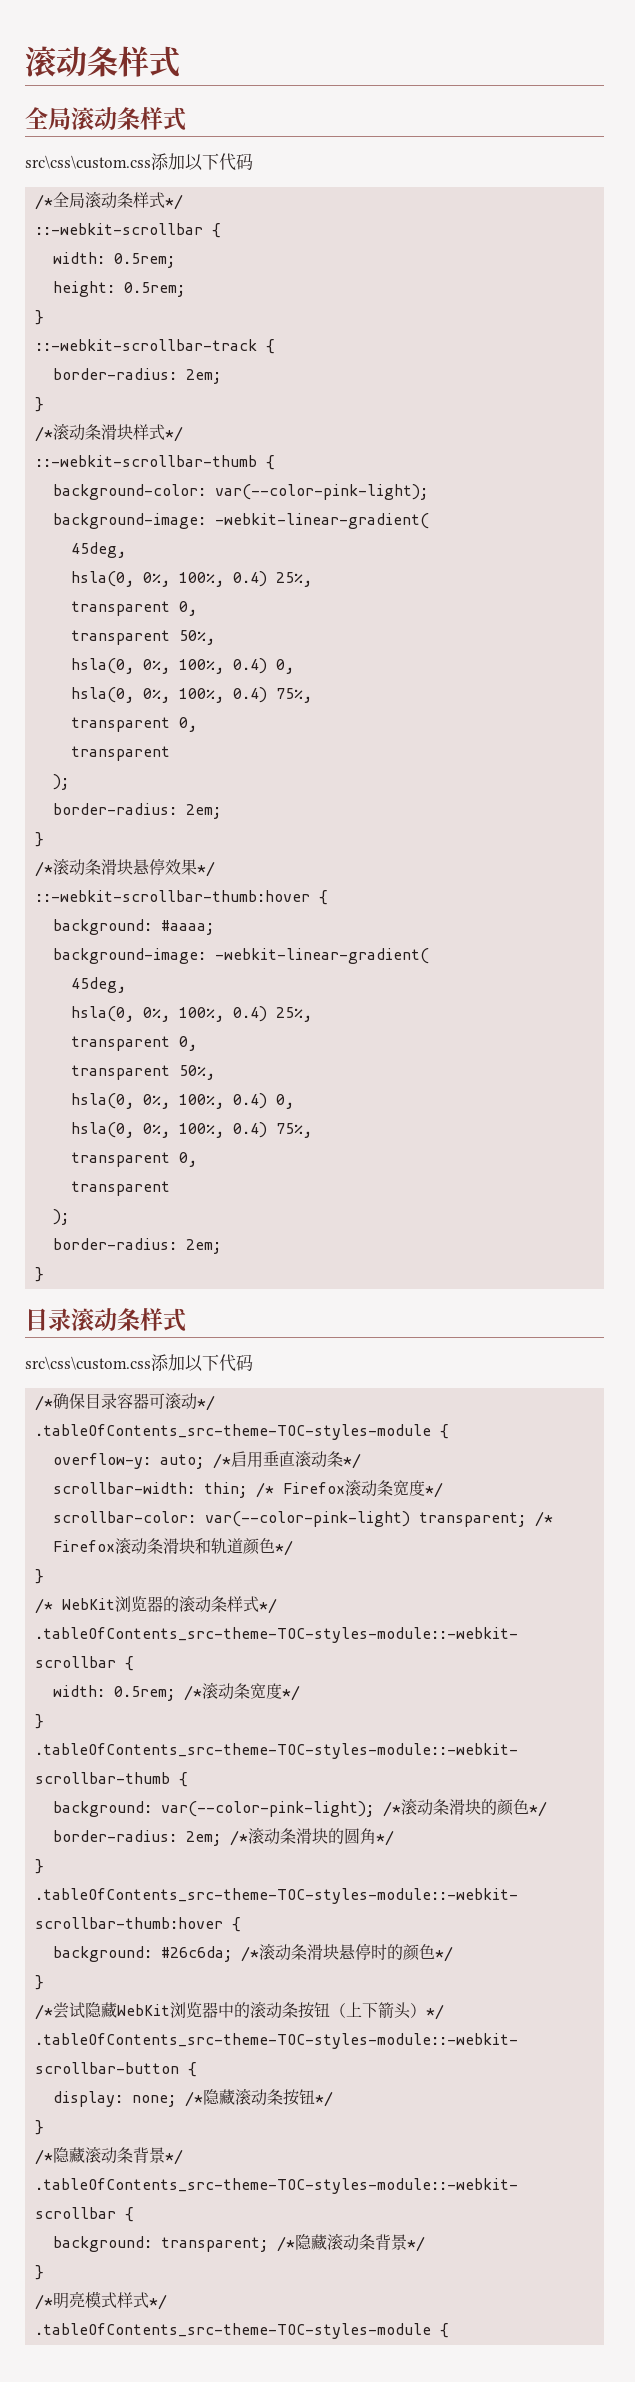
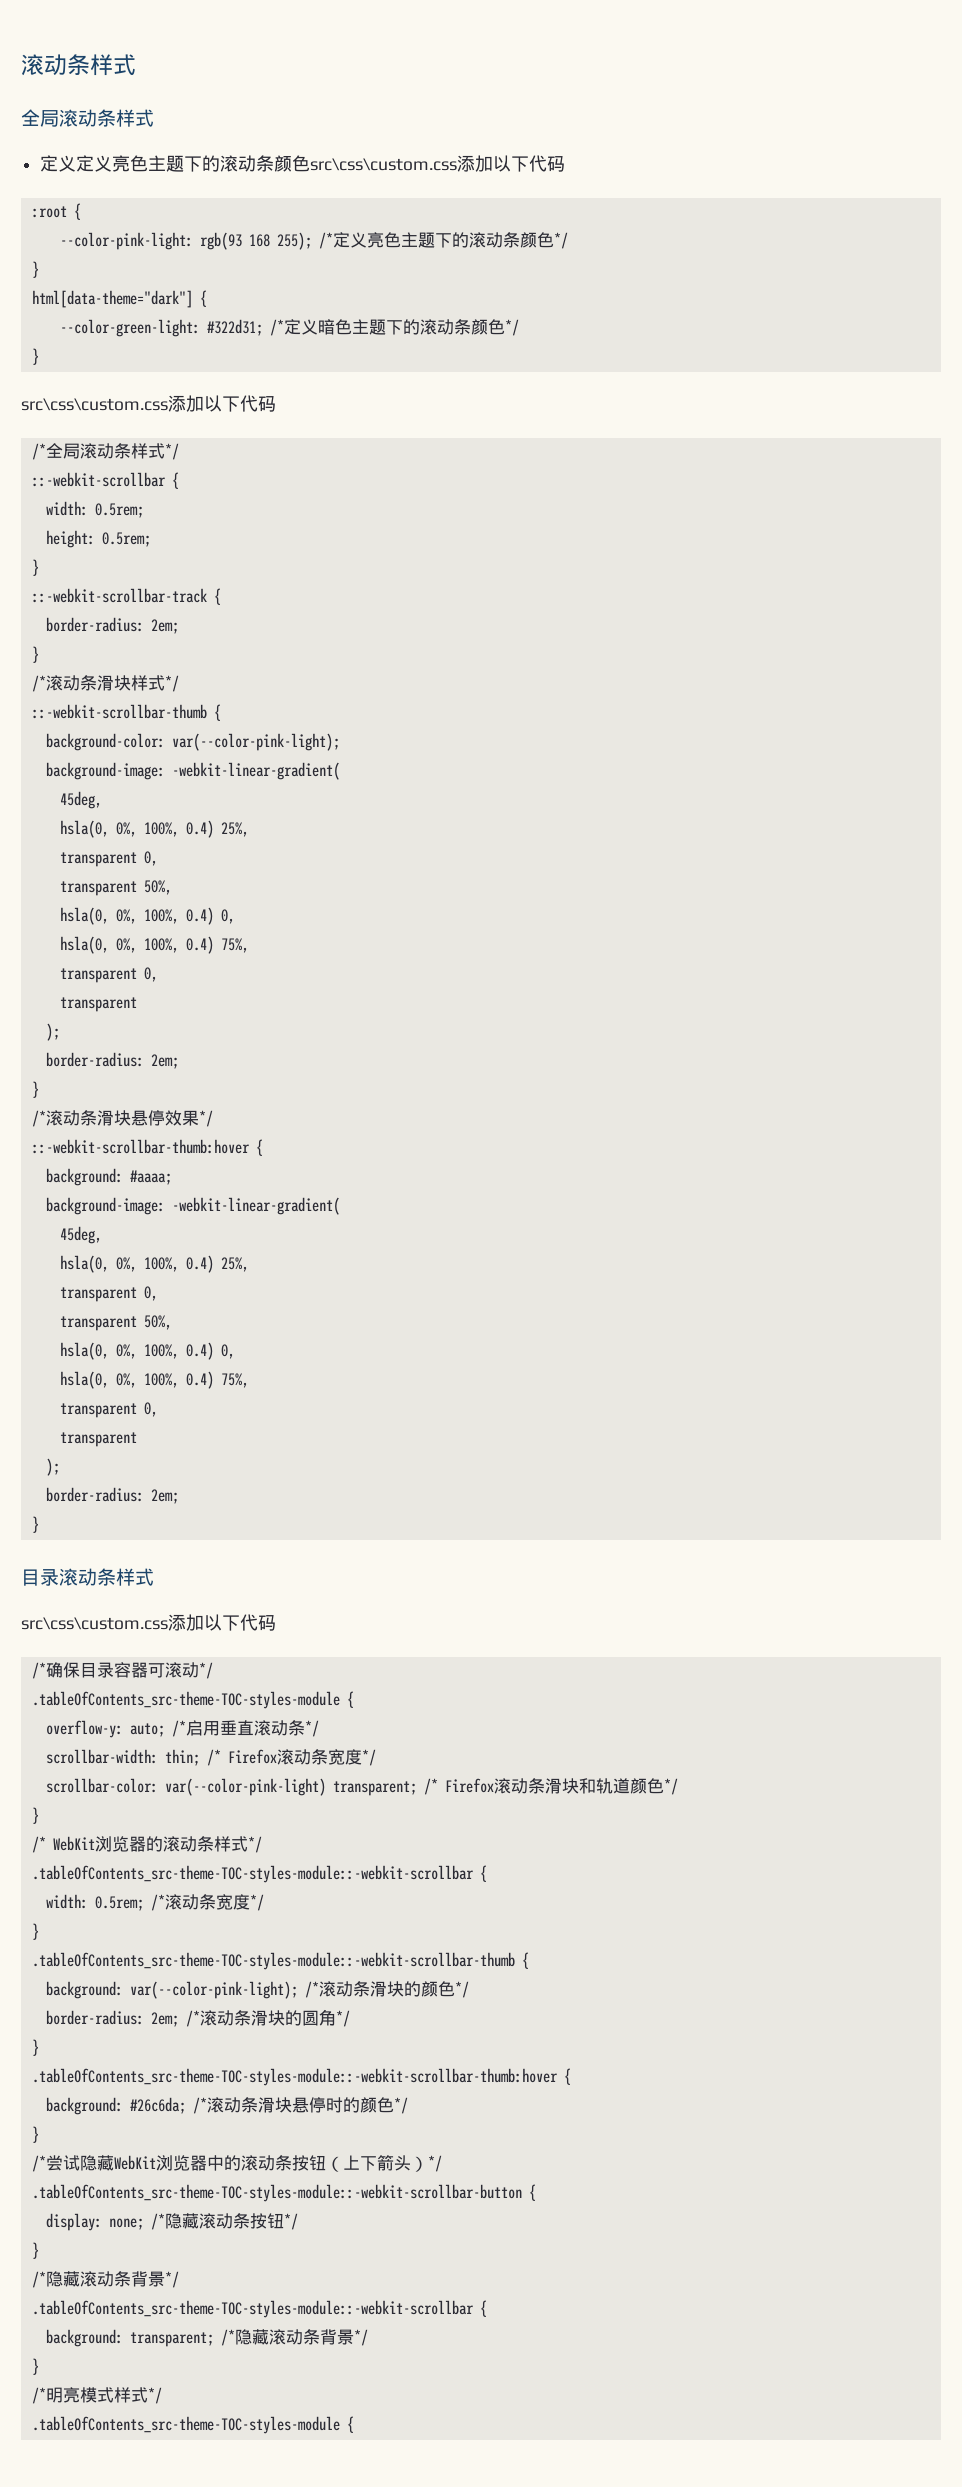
(186, 119) none -> [40,155,566,172] [31,203,81,220] [59,232,568,250] [31,261,39,278] [31,290,207,308] [59,319,519,337] [31,348,39,365] // 定义定义亮色主题下的滚动条颜色src\css\custom.css添加以下代码 // :root { // --color-pink-light: rgb(93 168 255); /*定义亮色主题下的滚动条颜色*/ // } // html[data-theme="dark"] { // --color-green-light: #322d31; /*定义暗色主题下的滚动条颜色*/ // }

